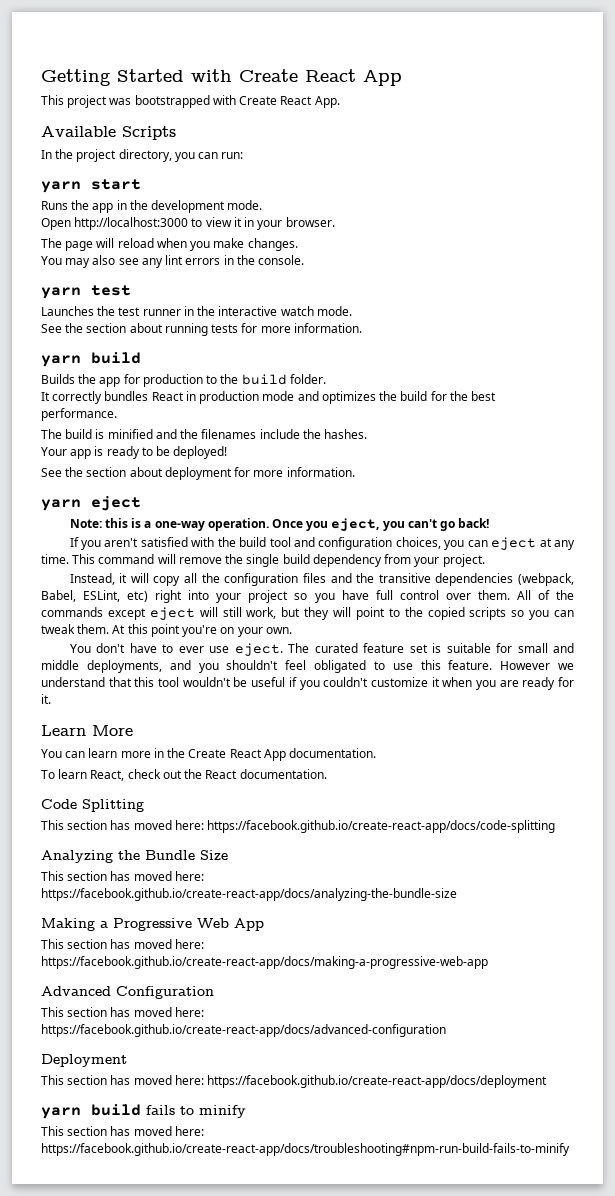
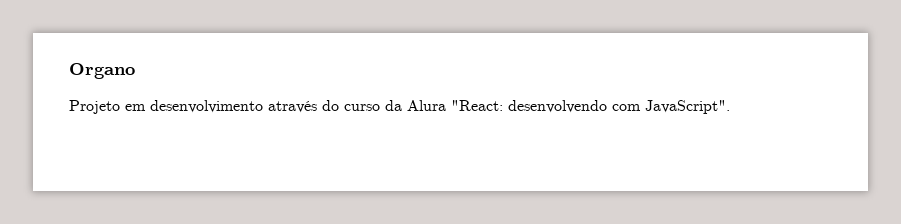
[41,69,402,86] [41,95,340,108] [41,126,176,140] [41,149,244,162] [41,179,141,193] [41,200,263,213] [41,217,335,230] [41,238,298,251] [41,255,305,268] [41,285,131,299] [41,306,352,316] [41,323,362,336] [41,352,141,367] [41,374,326,387] [41,391,497,404] [41,408,117,421] [41,429,368,439] [41,446,228,459] [41,467,355,480] [41,496,141,511] [69,518,490,531] [69,537,575,550] [41,554,485,567] [69,573,575,586] [41,590,574,603] [41,607,574,620] [41,624,292,637] [69,643,575,656] [41,660,574,673] [41,677,574,690] [41,694,51,704] [41,725,133,736] [41,748,377,761] [41,769,327,781] [41,799,144,812] [41,820,556,833] [41,850,228,863] [41,871,204,881] [41,888,457,901] [41,918,264,931] [41,939,204,949] [41,956,488,969] [41,986,214,999] [41,1007,204,1017] [41,1024,446,1037] [41,1054,127,1067] [41,1075,548,1088] [41,1104,246,1119] [41,1126,204,1136] [41,1143,570,1156] Getting Started with Create React App // This project was bootstrapped with Create React App. // Available Scripts // In the project directory, you can run: // yarn start // Runs the app in the development mode. // Open http://localhost:3000 to view it in your browser. // The page will reload when you make changes. // You may also see any lint errors in the console. // yarn test // Launches the test runner in the interactive watch mode. // See the section about running tests for more information. // yarn build // Builds the app for production to the build folder. // It correctly bundles React in production mode and optimizes the build for the best performance. // The build is minified and the filenames include the hashes. // Your app is ready to be deployed! // See the section about deployment for more information. // yarn eject // Note: this is a one-way operation. Once you eject, you can't go back! // If you aren't satisfied with the build tool and configuration choices, you can eject at any time. This command will remove the single build dependency from your project. // Instead, it will copy all the configuration files and the transitive dependencies (webpack, Babel, ESLint, etc) right into your project so you have full control over them. All of the commands except eject will still work, but they will point to the copied scripts so you can tweak them. At this point you're on your own. // You don't have to ever use eject. The curated feature set is suitable for small and middle deployments, and you shouldn't feel obligated to use this feature. However we understand that this tool wouldn't be useful if you couldn't customize it when you are ready for it. // Learn More // You can learn more in the Create React App documentation. // To learn React, check out the React documentation. // Code Splitting // This section has moved here: https://facebook.github.io/create-react-app/docs/code-splitting // Analyzing the Bundle Size // This section has moved here: https://facebook.github.io/create-react-app/docs/analyzing-the-bundle-size // Making a Progressive Web App // This section has moved here: https://facebook.github.io/create-react-app/docs/making-a-progressive-web-app // Advanced Configuration // This section has moved here: https://facebook.github.io/create-react-app/docs/advanced-configuration // Deployment // This section has moved here: https://facebook.github.io/create-react-app/docs/deployment // yarn build fails to minify // This section has moved here: https://facebook.github.io/create-react-app/docs/troubleshooting#npm-run-build-fails-to-minify -> [69,63,135,79] [69,100,730,114] Organo // Projeto em desenvolvimento através do curso da Alura "React: desenvolvendo com JavaScript".

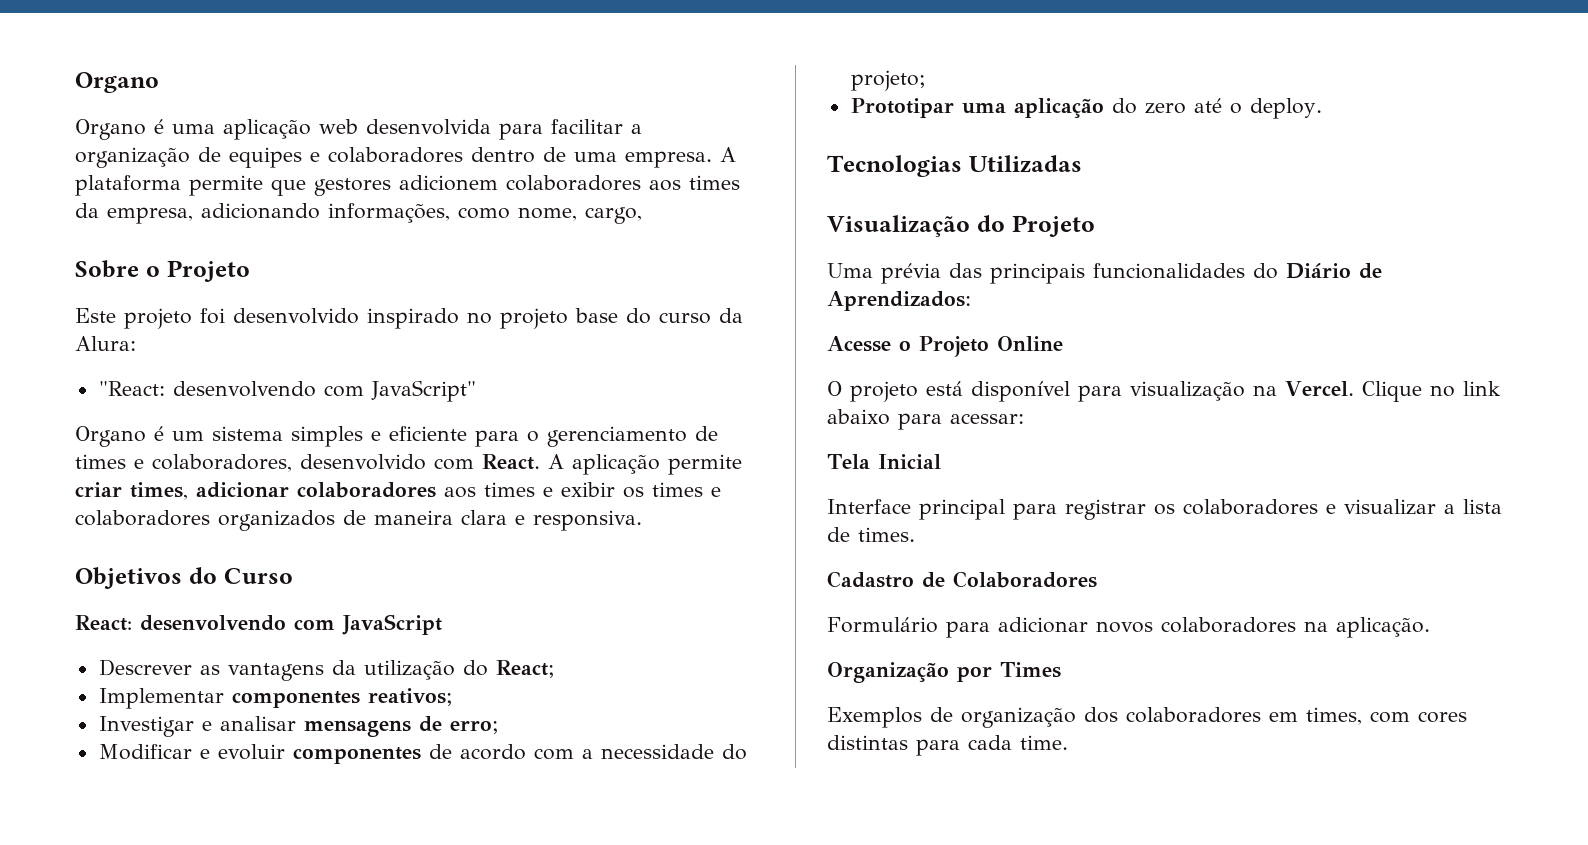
[69,100,317,114] Projeto em desenvolvimento através -> [75,119,642,140] [75,147,736,168] [75,175,740,196] [75,203,642,224] [75,260,250,282] [75,308,618,329] Organo é uma aplicação web desenvolvida para facilitar a organização de equipes e colaboradores dentro de uma empresa. A plataforma permite que gestores adicionem colaboradores aos times da empresa, adicionando informações, como nome, cargo, // Sobre o Projeto // Este projeto foi desenvolvido inspirado no projeto base
[407,100,446,111] Alura -> [75,336,136,351] Alura: //
[645,100,730,114] JavaScript". -> [370,380,476,402] [75,426,718,447] [75,454,742,475] [75,482,721,500] [75,510,642,531] [75,567,293,589] [75,614,442,635] [98,659,555,681] [98,688,453,709] [98,716,499,737] [98,744,747,764] [850,70,926,91] [850,98,1322,119] [827,155,1082,177] [827,215,1095,237] [827,263,1382,284] [827,291,971,311] [827,336,1063,357] [827,381,1501,402] [827,409,1024,430] [827,454,941,469] [827,499,1502,520] [827,527,915,542] [827,571,1097,588] [827,617,1430,638] [827,662,1061,683] [827,707,1467,728] [827,735,1068,756] JavaScript" // Organo é um sistema simples e eficiente para o gerenciamento de times e colaboradores, desenvolvido com React. A aplicação permite criar times, adicionar colaboradores aos times e exibir os times e colaboradores organizados de maneira clara e responsiva. // Objetivos do Curso // React: desenvolvendo com JavaScript // Descrever as vantagens da utilização do React; // Implementar componentes reativos; // Investigar e analisar mensagens de erro; // Modificar e evoluir componentes de acordo com a necessidade do projeto; // Prototipar uma aplicação do zero até o deploy. // Tecnologias Utilizadas // Visualização do Projeto // Uma prévia das principais funcionalidades do Diário de Aprendizados: // Acesse o Projeto Online // O projeto está disponível para visualização na Vercel. Clique no link abaixo para acessar: // Tela Inicial // Interface principal para registrar os colaboradores e visualizar a lista de times. // Cadastro de Colaboradores // Formulário para adicionar novos colaboradores na aplicação. // Organização por Times // Exemplos de organização dos colaboradores em times, com cores distintas para cada time.

